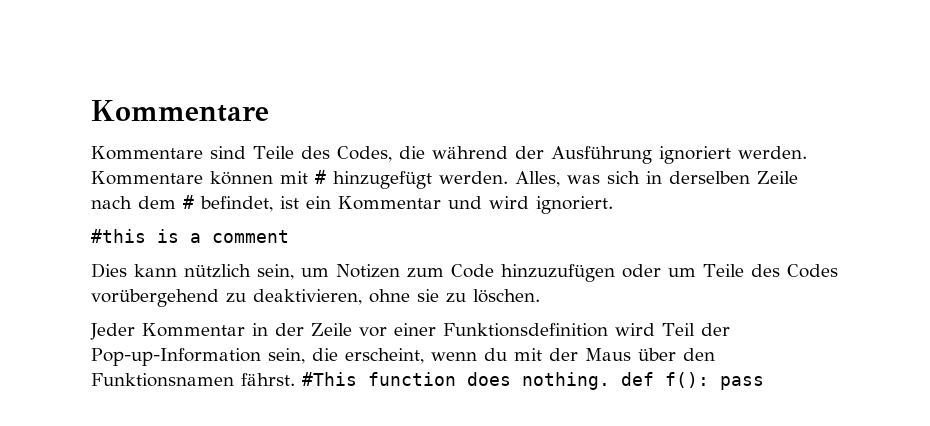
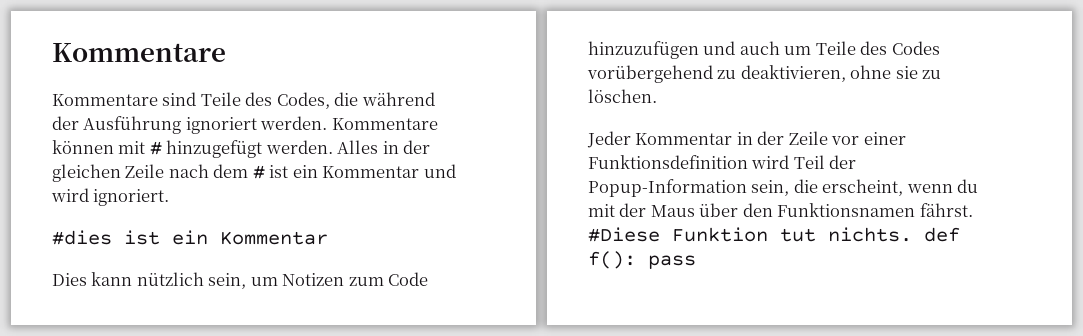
[515,171,750,187] Alles, was sich in derselben -> [337,140,431,154] [52,164,121,182] Alles in der gleichen
[200,196,273,212] befindet, -> (265, 172) none
[91,229,289,243] #this is a comment -> [52,230,328,245] #dies ist ein Kommentar
[622,264,661,278] oder -> [703,41,780,55] und auch
[91,348,261,366] Pop-up-Information -> [588,179,747,197] Popup-Information
[302,372,610,390] #This function does nothing. -> [588,227,912,242] #Diese Funktion tut nichts.

